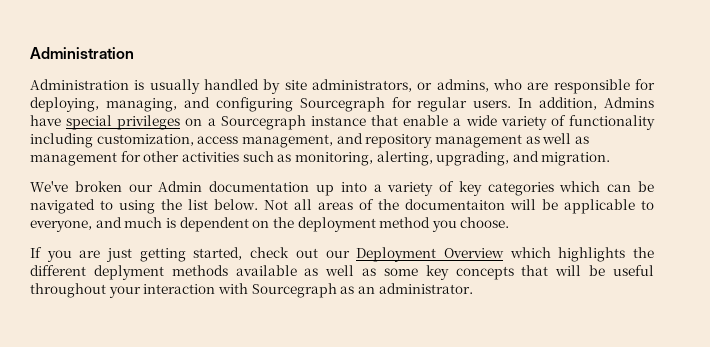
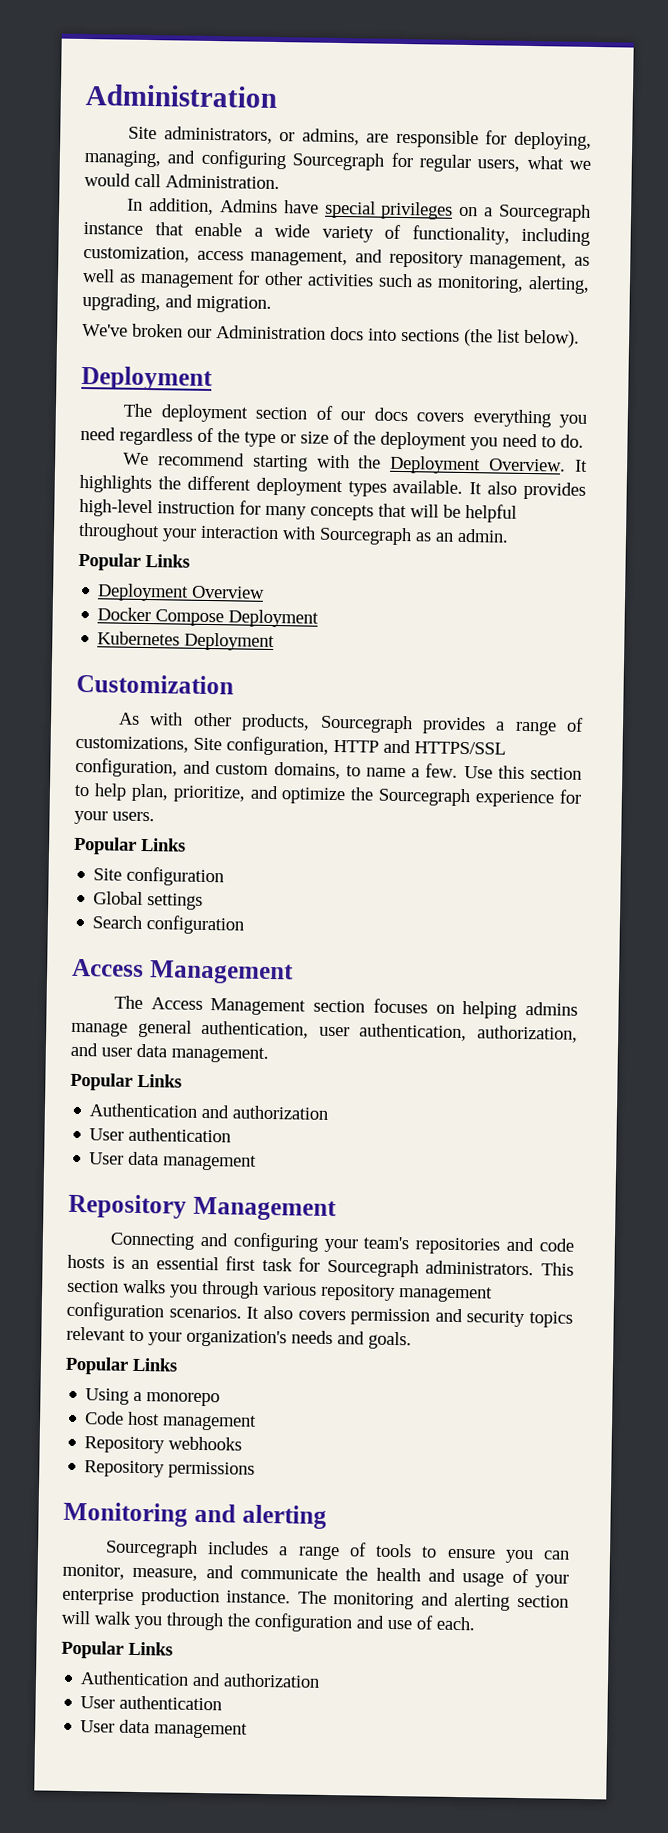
[30,79,307,94] Administration is usually handled by site -> [128,126,158,140] Site
[492,79,522,90] who -> (360, 137) none
[473,100,512,108] users. -> [477,155,591,172] [84,172,280,190] users, what we would call Administration. //
[569,115,655,130] functionality -> [411,225,510,245] functionality,
[434,134,522,148] management -> [469,253,568,270] management,
[158,181,655,196] [30,199,654,214] [30,217,510,232] [30,247,654,262] [30,265,449,280] Admin documentation up into a variety of key categories which can be navigated to using the list below. Not all areas of the documentaiton will be applicable to everyone, and much is dependent on the deployment method you choose. // If you are just getting started, check out our Deployment Overview which highlights the different deplyment methods available as well as some key -> [216,325,580,348] [81,365,213,392] [123,403,587,428] [80,426,584,451] [123,452,588,475] [79,474,586,500] [79,498,307,520] Administration docs into sections (the list below). // Deployment // The deployment section of our docs covers everything you need regardless of the type or size of the deployment you need to do. // We recommend starting with the Deployment Overview. It highlights the different deployment types available. It also provides high-level instruction for many
[613,265,654,276] useful -> [465,504,517,523] helpful
[378,283,473,294] administrator. -> [457,528,509,543] [78,552,190,571] [97,583,266,602] [97,607,320,628] [97,631,276,652] [76,673,234,695] [118,712,584,736] [75,735,506,756] [75,757,582,780] [74,783,583,808] [74,810,155,825] [73,836,186,855] [93,866,225,887] [93,891,204,910] [92,915,245,935] [72,958,294,985] [114,995,579,1019] [71,1019,578,1043] [70,1042,269,1063] [70,1072,182,1091] [89,1103,330,1120] [89,1127,232,1143] [89,1151,258,1171] [68,1193,337,1222] [110,1232,574,1255] [67,1254,574,1278] [67,1279,493,1303] [66,1301,573,1328] [66,1326,412,1350] [65,1356,178,1375] [85,1388,221,1407] [84,1411,258,1431] [84,1436,243,1454] [84,1460,256,1479] [63,1501,327,1529] [105,1539,570,1564] [62,1563,569,1588] [62,1587,569,1611] [61,1610,476,1633] [61,1640,173,1659] [80,1671,321,1688] [80,1695,223,1711] [80,1719,249,1739] admin. // Popular Links // Deployment Overview // Docker Compose Deployment // Kubernetes Deployment // Customization // As with other products, Sourcegraph provides a range of customizations, Site configuration, HTTP and HTTPS/SSL configuration, and custom domains, to name a few. Use this section to help plan, prioritize, and optimize the Sourcegraph experience for your users. // Popular Links // Site configuration // Global settings // Search configuration // Access Management // The Access Management section focuses on helping admins manage general authentication, user authentication, authorization, and user data management. // Popular Links // Authentication and authorization // User authentication // User data management // Repository Management // Connecting and configuring your team's repositories and code hosts is an essential first task for Sourcegraph administrators. This section walks you through various repository management configuration scenarios. It also covers permission and security topics relevant to your organization's needs and goals. // Popular Links // Using a monorepo // Code host management // Repository webhooks // Repository permissions // Monitoring and alerting // Sourcegraph includes a range of tools to ensure you can monitor, measure, and communicate the health and usage of your enterprise production instance. The monitoring and alerting section will walk you through the configuration and use of each. // Popular Links // Authentication and authorization // User authentication // User data management

